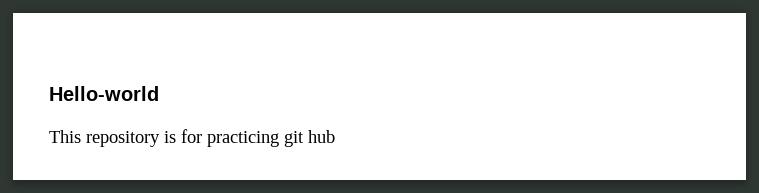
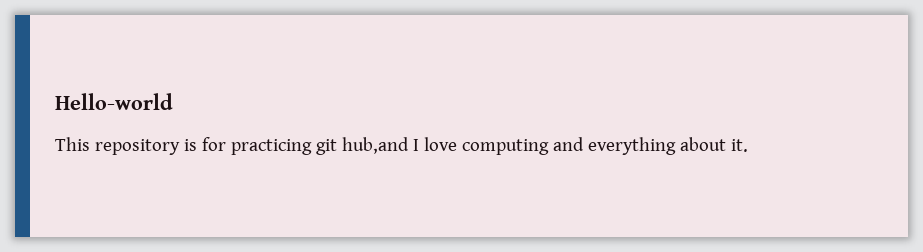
[308,130,335,143] hub -> [341,137,748,155] hub,and I love computing and everything about it.

